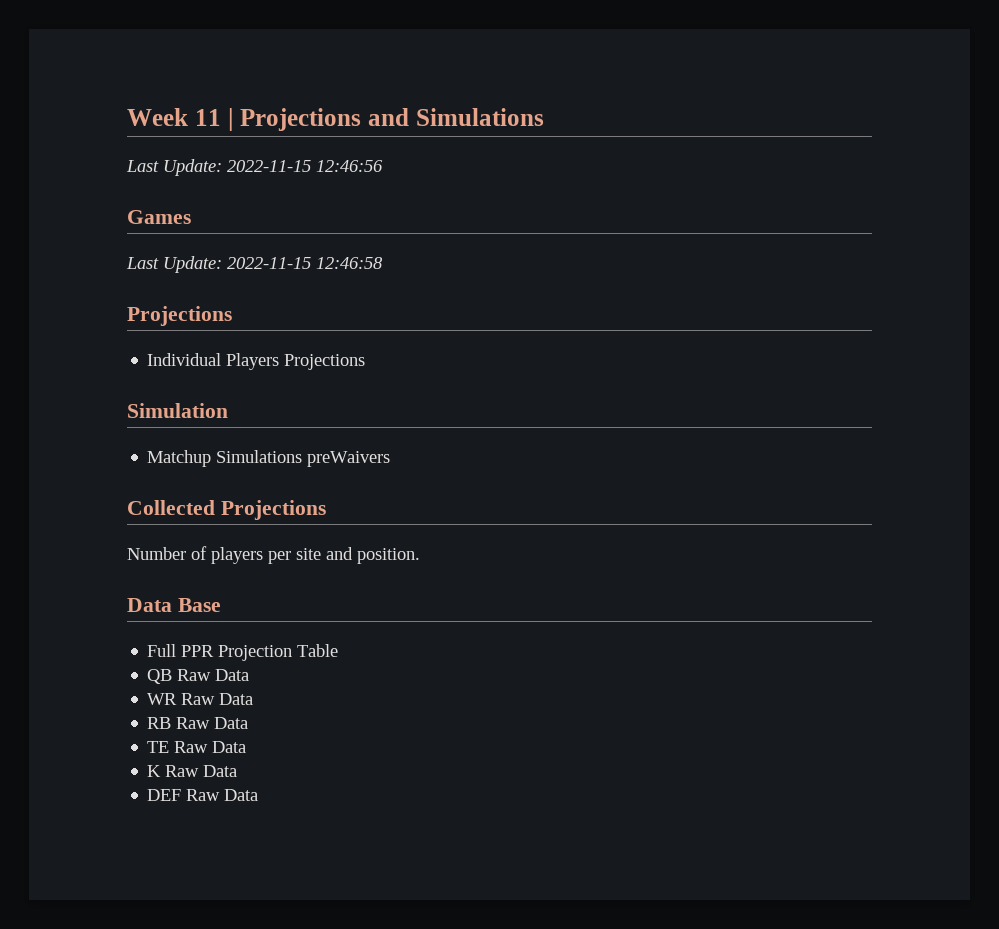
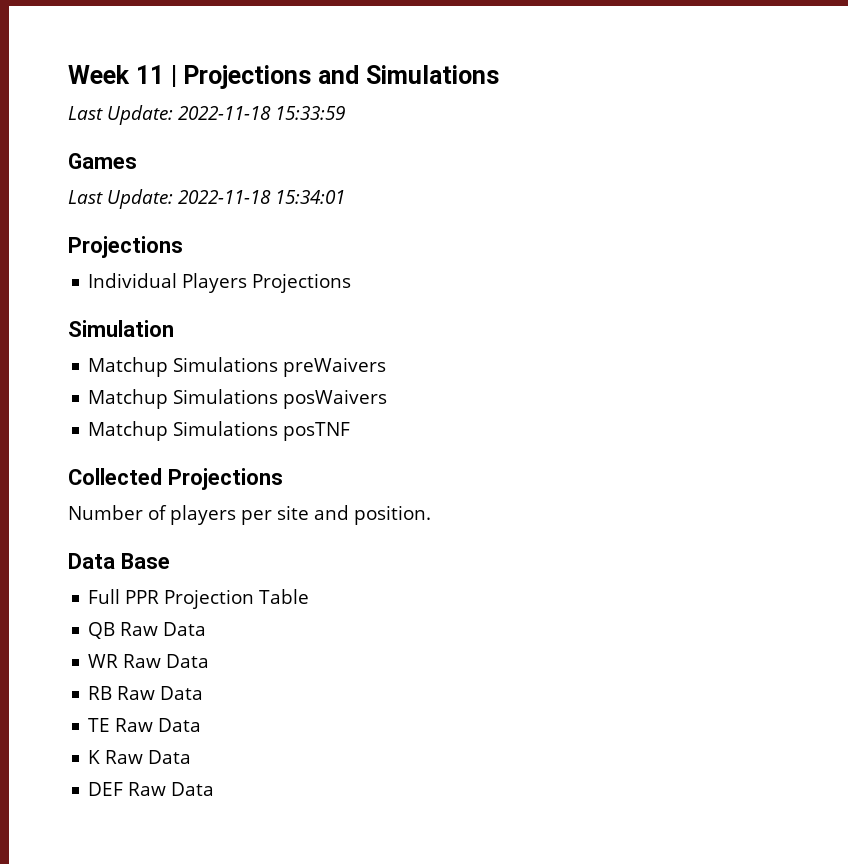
[227,160,383,172] 2022-11-15 12:46:56 -> [178,106,345,120] 2022-11-18 15:33:59
[227,257,383,269] 2022-11-15 12:46:58 -> [178,190,345,204] 2022-11-18 15:34:01
(391, 459) none -> [88,389,388,409] [88,421,351,441] // Matchup Simulations posWaivers // Matchup Simulations posTNF

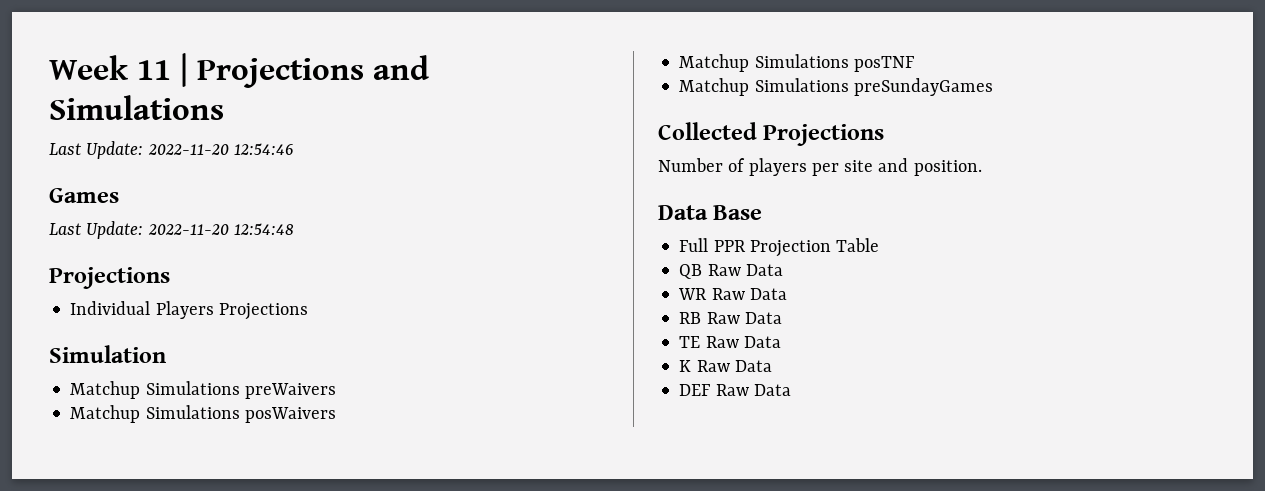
[178,106,345,120] 2022-11-18 15:33:59 -> [147,143,294,155] 2022-11-20 12:54:46
[178,190,345,204] 2022-11-18 15:34:01 -> [147,223,294,235] 2022-11-20 12:54:48
(351, 431) none -> [679,78,993,96] // Matchup Simulations preSundayGames

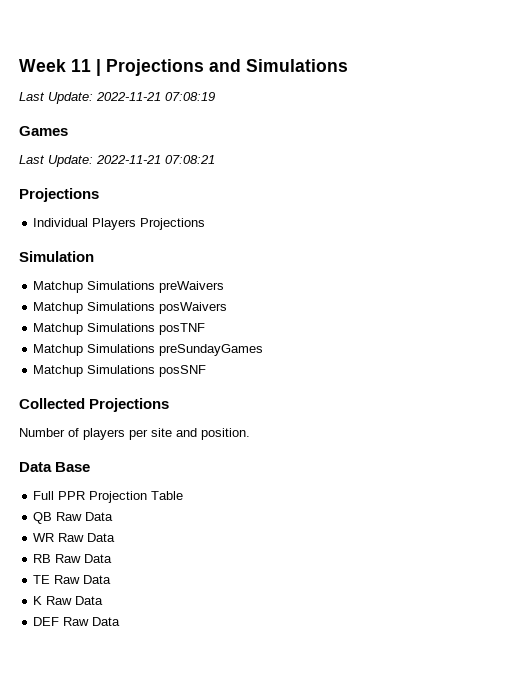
[147,143,294,155] 2022-11-20 12:54:46 -> [96,92,215,101] 2022-11-21 07:08:19
[147,223,294,235] 2022-11-20 12:54:48 -> [96,155,215,164] 2022-11-21 07:08:21
(993, 87) none -> [33,365,207,377] // Matchup Simulations posSNF

